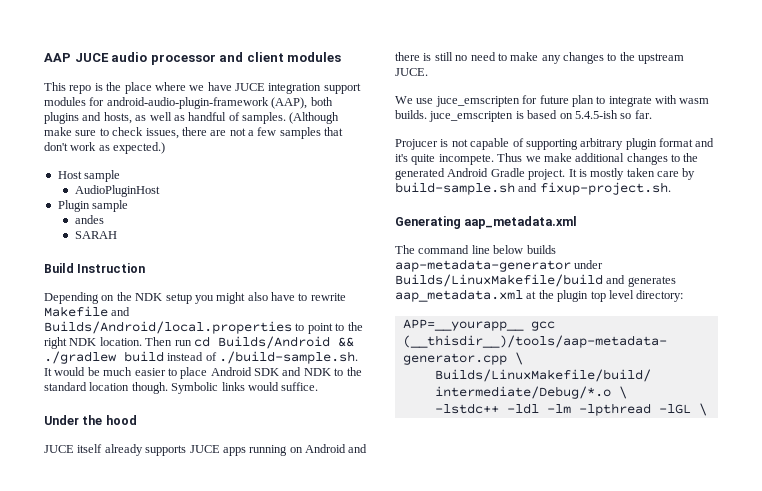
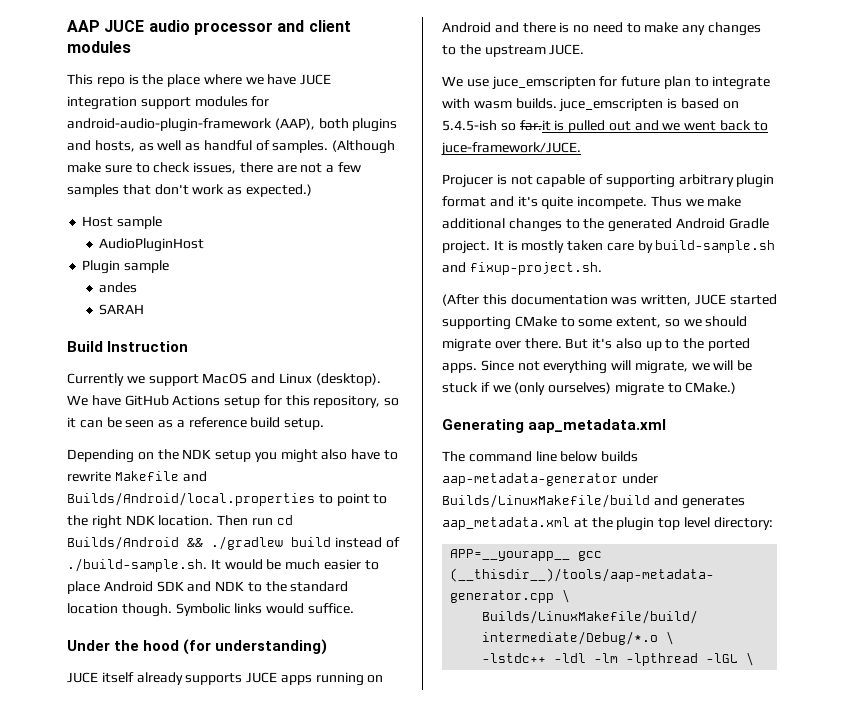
(146, 268) none -> [67,373,381,386] [67,395,400,408] [67,417,325,430] // Currently we support MacOS and Linux (desktop). We have GitHub Actions setup for this repository, so it can be seen as a reference build setup.
(137, 420) none -> [183,639,328,655] (for understanding)
[434,52,453,61] still -> (570, 27) none
[634,110,652,119] far. -> [519,120,768,133] [441,142,581,156] far.it is pulled out and we went back to juce-framework/JUCE.
(671, 188) none -> [442,294,777,306] [442,316,748,330] [442,338,751,352] [442,360,753,374] [442,382,737,396] // (After this documentation was written, JUCE started supporting CMake to some extent, so we should migrate over there. But it's also up to the ported apps. Since not everything will migrate, we will be stuck if we (only ourselves) migrate to CMake.)

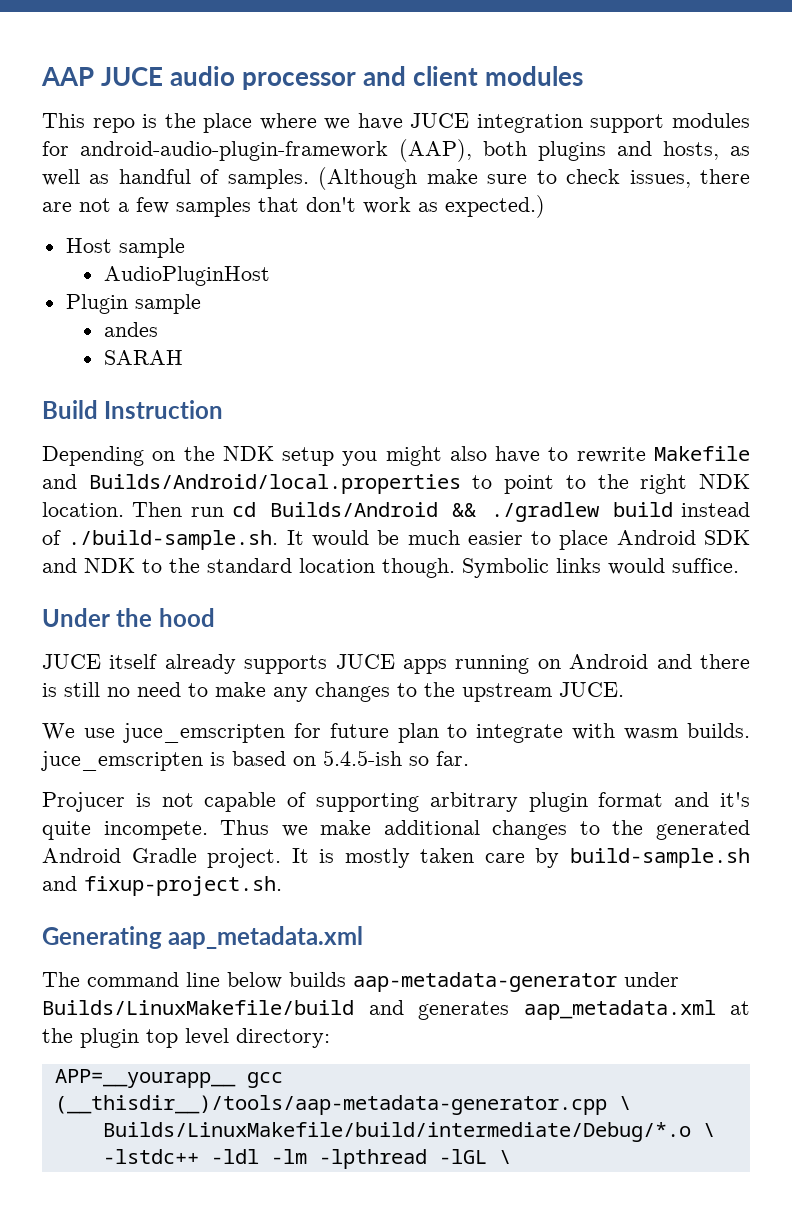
[67,373,381,386] [67,395,400,408] [67,417,325,430] // Currently we support MacOS and Linux (desktop). We have GitHub Actions setup for this repository, so it can be seen as a reference build setup. -> (224, 409) none
[183,639,328,655] (for understanding) -> (215, 617) none
(570, 27) none -> [64,682,100,697] still
[519,120,768,133] [441,142,581,156] far.it is pulled out and we went back to juce-framework/JUCE. -> [436,751,469,766] far.
[442,294,777,306] [442,316,748,330] [442,338,751,352] [442,360,753,374] [442,382,737,396] // (After this documentation was written, JUCE started supporting CMake to some extent, so we should migrate over there. But it's also up to the ported apps. Since not everything will migrate, we will be stuck if we (only ourselves) migrate to CMake.) -> (282, 886) none

